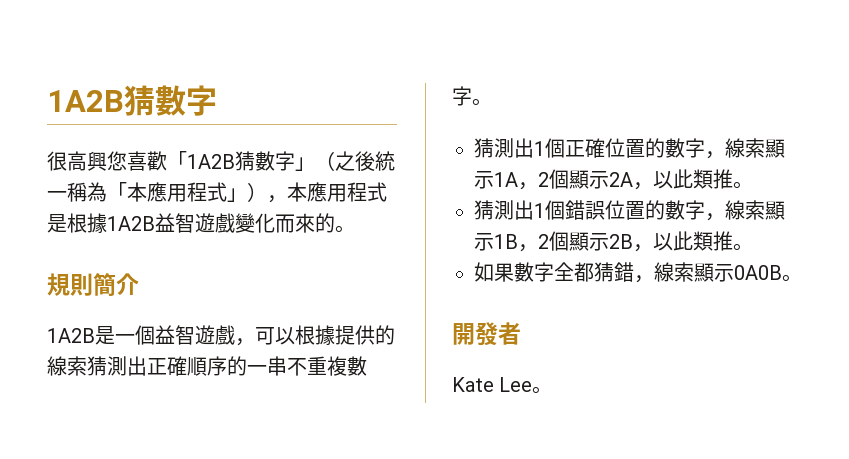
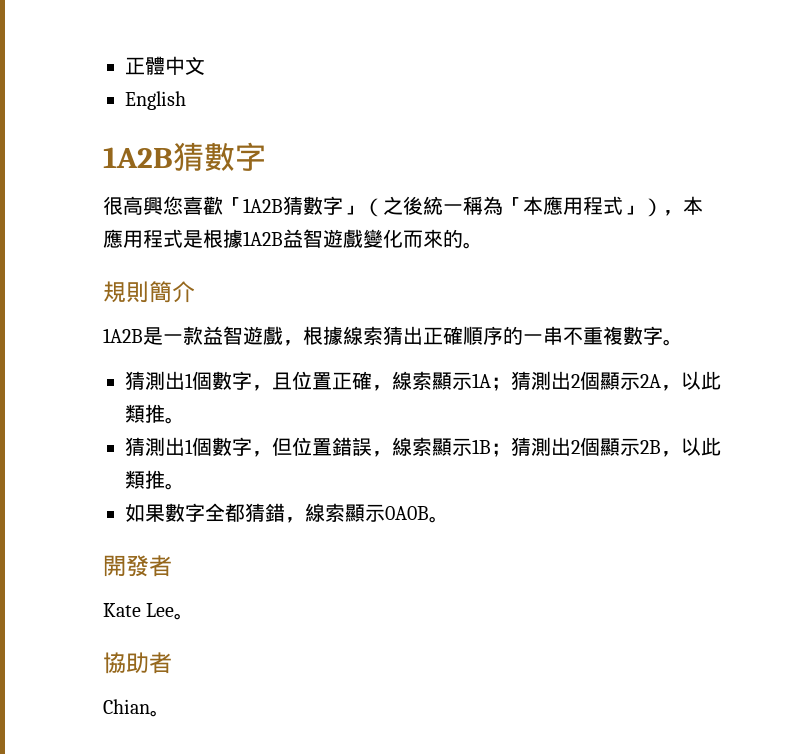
(47, 101) none -> [125,56,205,75] [125,91,186,110] 正體中文 // English //
[135,325,155,345] 個 -> [183,326,203,345] 款
[255,325,395,345] [47,356,127,376] 可以根據提供的線索猜測 -> [303,326,403,345] 根據線索猜
[565,138,705,158] 正確位置的數字 -> [212,371,372,391] 數字，且位置正確
[518,182,538,190] ， -> [491,371,571,391] ；猜測出
[565,200,705,220] 錯誤位置的數字 -> [212,437,372,457] 數字，但位置錯誤
[518,244,538,252] ， -> [491,437,571,457] ；猜測出
(553, 390) none -> [103,652,172,674] [103,699,170,717] // 協助者 // Chian。

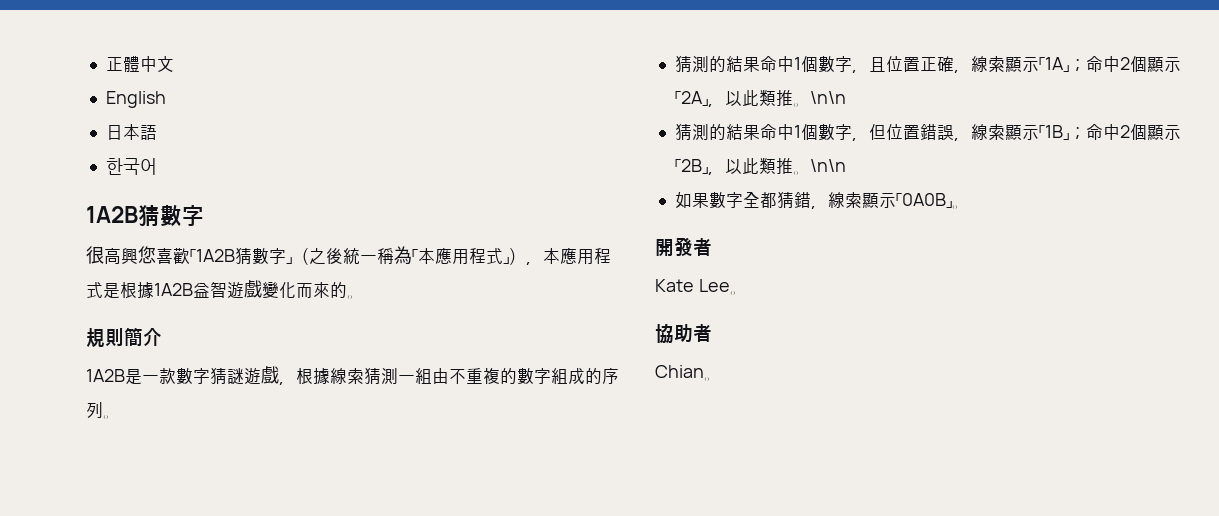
(186, 100) none -> [105,124,157,140] [105,158,157,175] // 日本語 // 한국어
[203,326,243,345] 益智 -> [176,368,244,384] 數字猜謎
[403,326,683,346] [125,371,185,390] 出正確順序的一串不重複數字。 // 猜測出 -> [381,368,619,384] [86,402,120,419] [674,56,794,72] 測一組由不重複的數字組成的序列。 // 猜測的結果命中
[472,371,721,391] [125,404,185,424] [125,437,185,456] 1A；猜測出2個顯示2A，以此類推。 // 猜測出 -> [1038,56,1181,72] [674,90,846,107] [674,124,794,140] 「1A」；命中2個顯示「2A」，以此類推。\n\n // 猜測的結果命中
[472,437,721,457] [125,470,185,490] 1B；猜測出2個顯示2B，以此類推。 -> [1038,124,1181,140] [674,158,846,175] 「1B」；命中2個顯示「2B」，以此類推。\n\n
[385,506,429,520] 0A0B -> [895,193,952,208] 「0A0B」

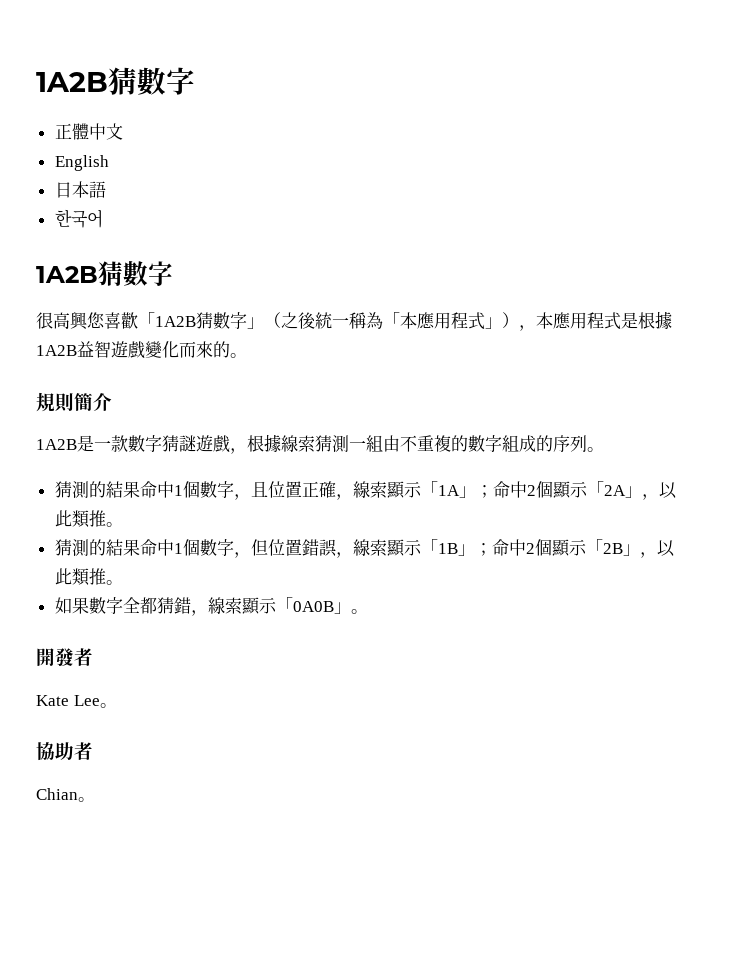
(105, 64) none -> [36,67,195,95] 1A2B猜數字 //
[809,91,846,104] \n\n -> (123, 524) none
[809,159,846,172] \n\n -> (123, 582) none

